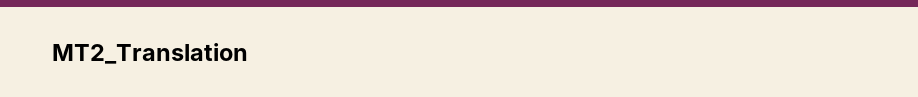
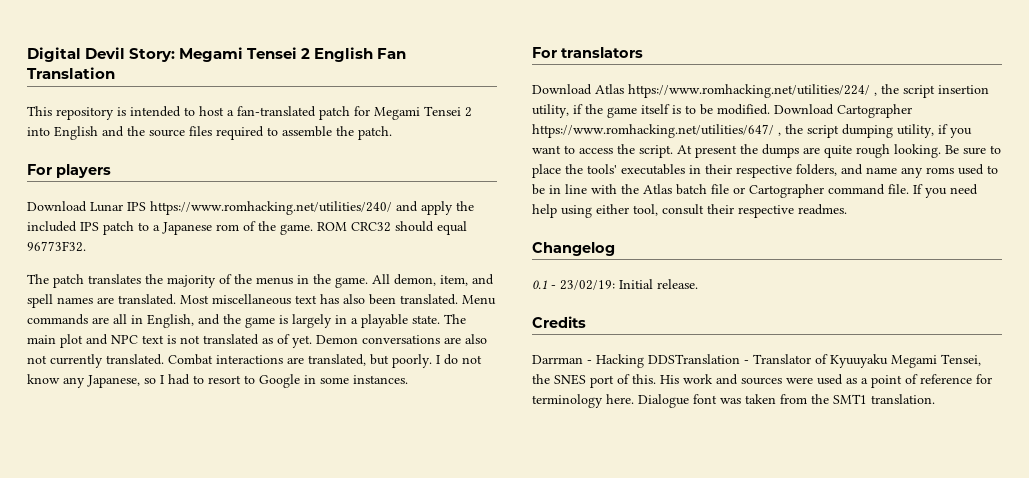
[52,43,248,64] MT2_Translation -> [27,47,407,62] [27,67,115,79] [27,106,472,120] [27,126,392,140] [27,164,111,178] [27,201,474,215] [27,221,467,235] [27,241,86,252] [27,274,494,288] [27,294,496,308] [27,314,466,328] [27,334,487,348] [27,354,482,368] [27,374,408,388] [532,47,643,58] [532,84,989,98] [532,104,912,118] [532,124,972,138] [532,144,1001,158] [532,164,998,178] [532,184,978,198] [532,204,847,218] [532,242,615,256] [532,279,698,290] [532,316,586,328] [532,354,981,368] [532,374,992,388] [532,394,935,408] Digital Devil Story: Megami Tensei 2 English Fan Translation // This repository is intended to host a fan-translated patch for Megami Tensei 2 into English and the source files required to assemble the patch. // For players // Download Lunar IPS https://www.romhacking.net/utilities/240/ and apply the included IPS patch to a Japanese rom of the game. ROM CRC32 should equal 96773F32. // The patch translates the majority of the menus in the game. All demon, item, and spell names are translated. Most miscellaneous text has also been translated. Menu commands are all in English, and the game is largely in a playable state. The main plot and NPC text is not translated as of yet. Demon conversations are also not currently translated. Combat interactions are translated, but poorly. I do not know any Japanese, so I had to resort to Google in some instances. // For translators // Download Atlas https://www.romhacking.net/utilities/224/ , the script insertion utility, if the game itself is to be modified. Download Cartographer https://www.romhacking.net/utilities/647/ , the script dumping utility, if you want to access the script. At present the dumps are quite rough looking. Be sure to place the tools' executables in their respective folders, and name any roms used to be in line with the Atlas batch file or Cartographer command file. If you need help using either tool, consult their respective readmes. // Changelog // 0.1 - 23/02/19: Initial release. // Credits // Darrman - Hacking DDSTranslation - Translator of Kyuuyaku Megami Tensei, the SNES port of this. His work and sources were used as a point of reference for terminology here. Dialogue font was taken from the SMT1 translation.

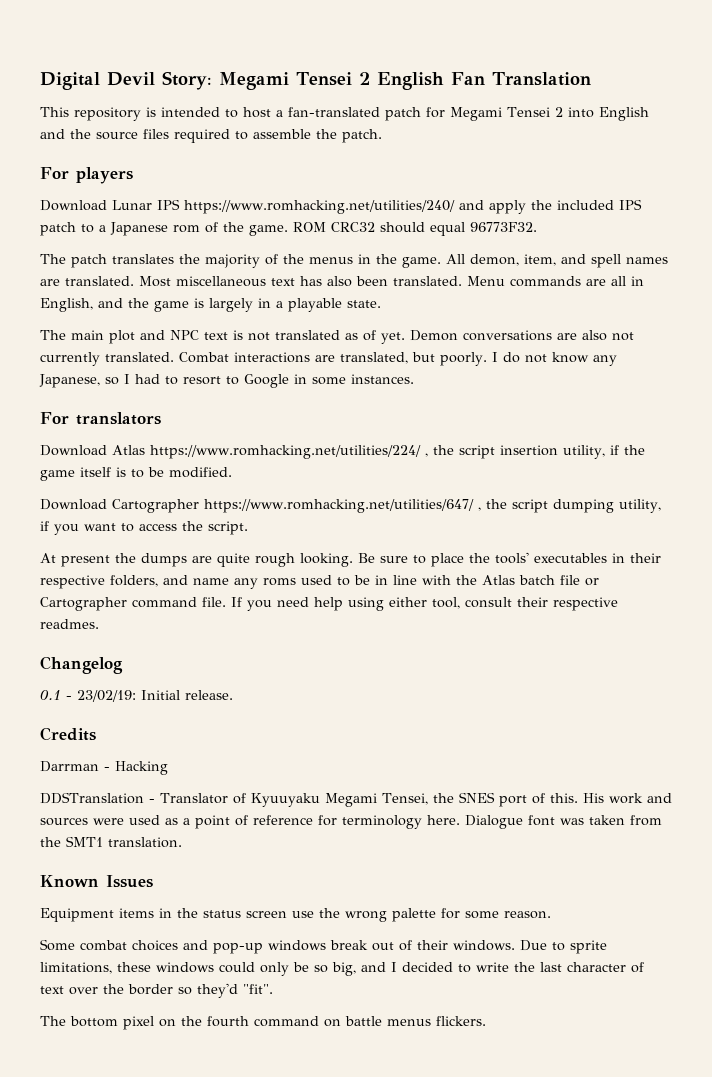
(440, 319) none -> (381, 304) //
(770, 109) none -> (232, 472) //
(673, 151) none -> (248, 528) //
(644, 361) none -> (168, 768) //
(935, 399) none -> [40,875,153,888] [40,908,551,922] [40,939,607,954] [40,962,644,976] [40,983,273,998] [40,1016,486,1030] // Known Issues // Equipment items in the status screen use the wrong palette for some reason. // Some combat choices and pop-up windows break out of their windows. Due to sprite limitations, these windows could only be so big, and I decided to write the last character of text over the border so they'd "fit". // The bottom pixel on the fourth command on battle menus flickers.

